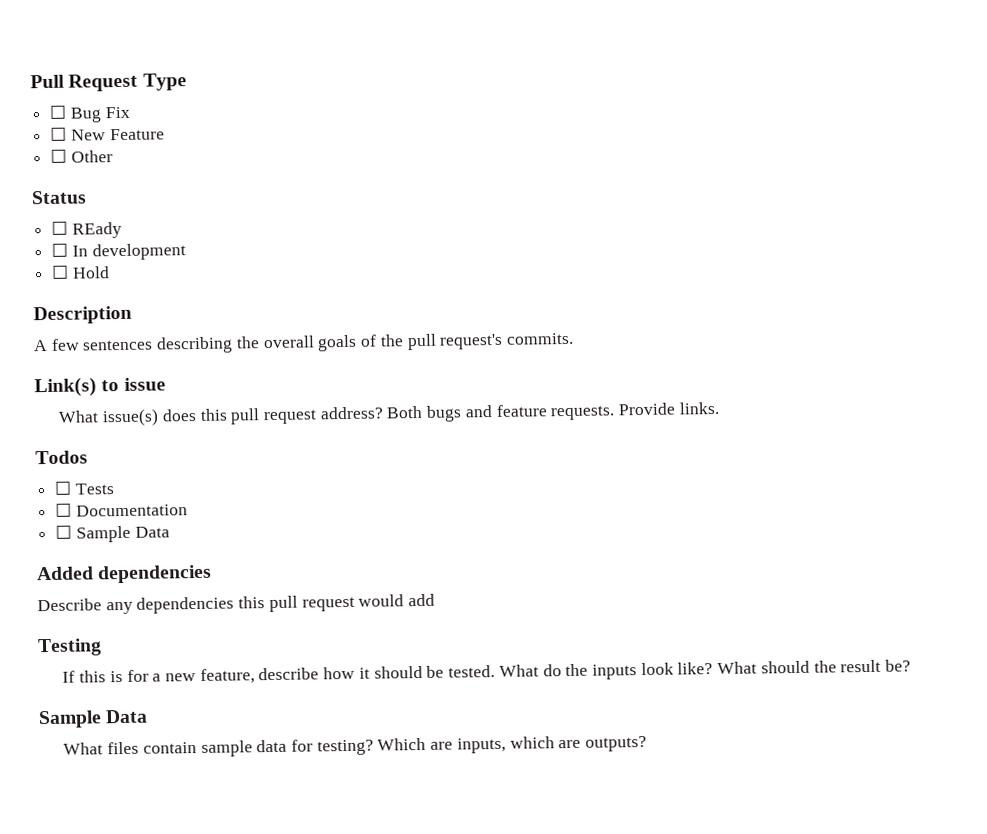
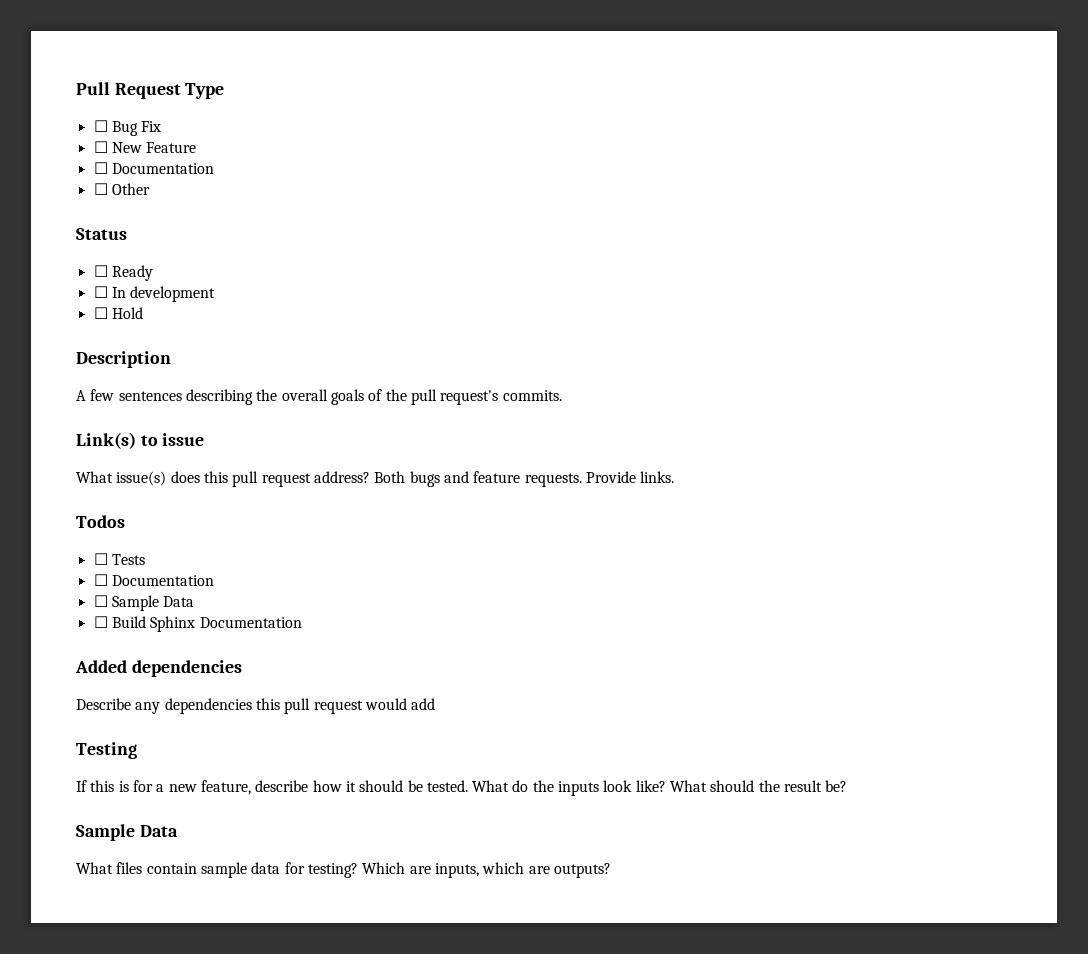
(165, 134) none -> [93,162,214,174] // ☐ Documentation
[71,221,122,239] REady -> [111,265,153,281] Ready
(170, 532) none -> [93,616,302,632] // ☐ Build Sphinx Documentation

